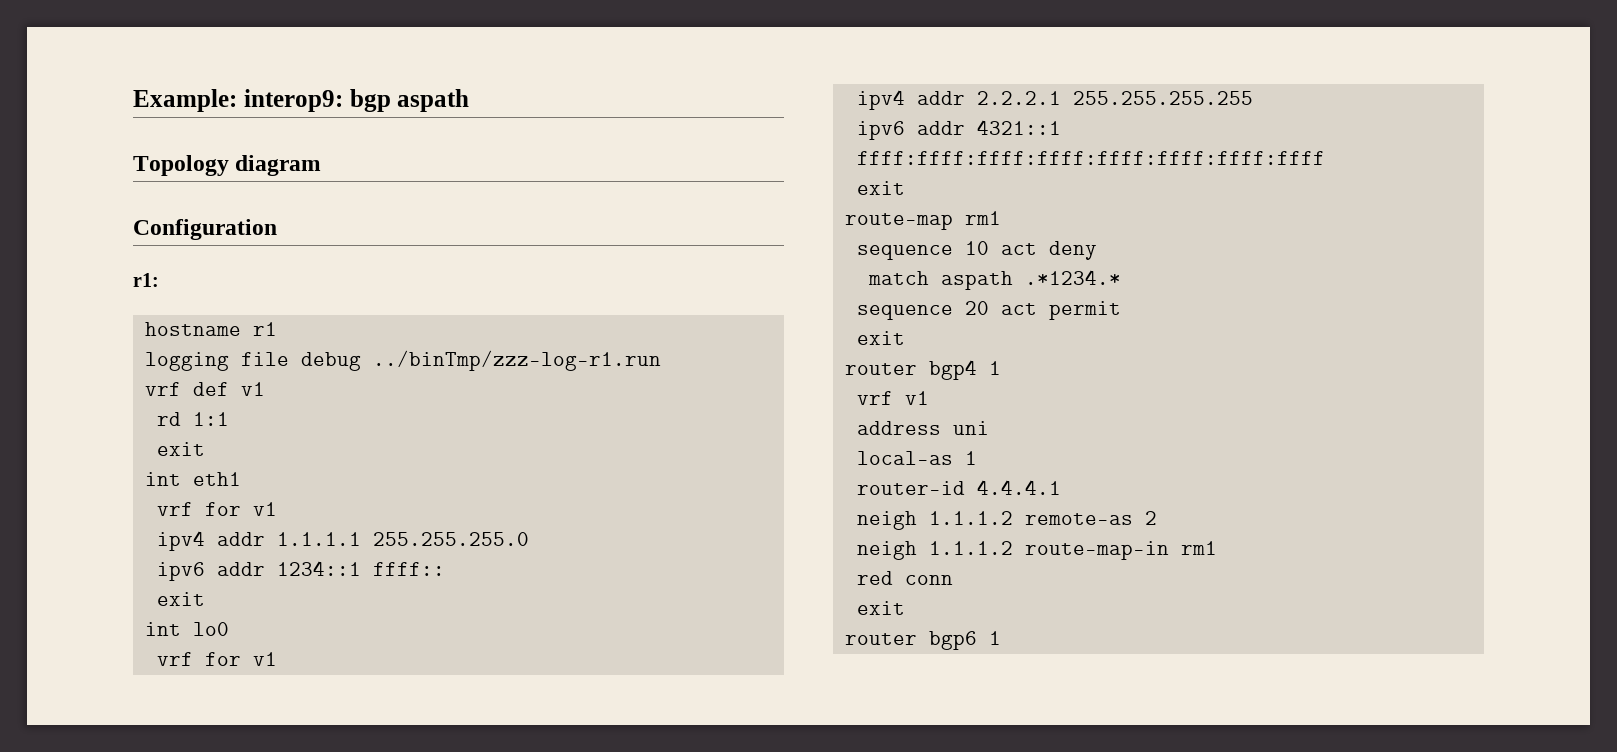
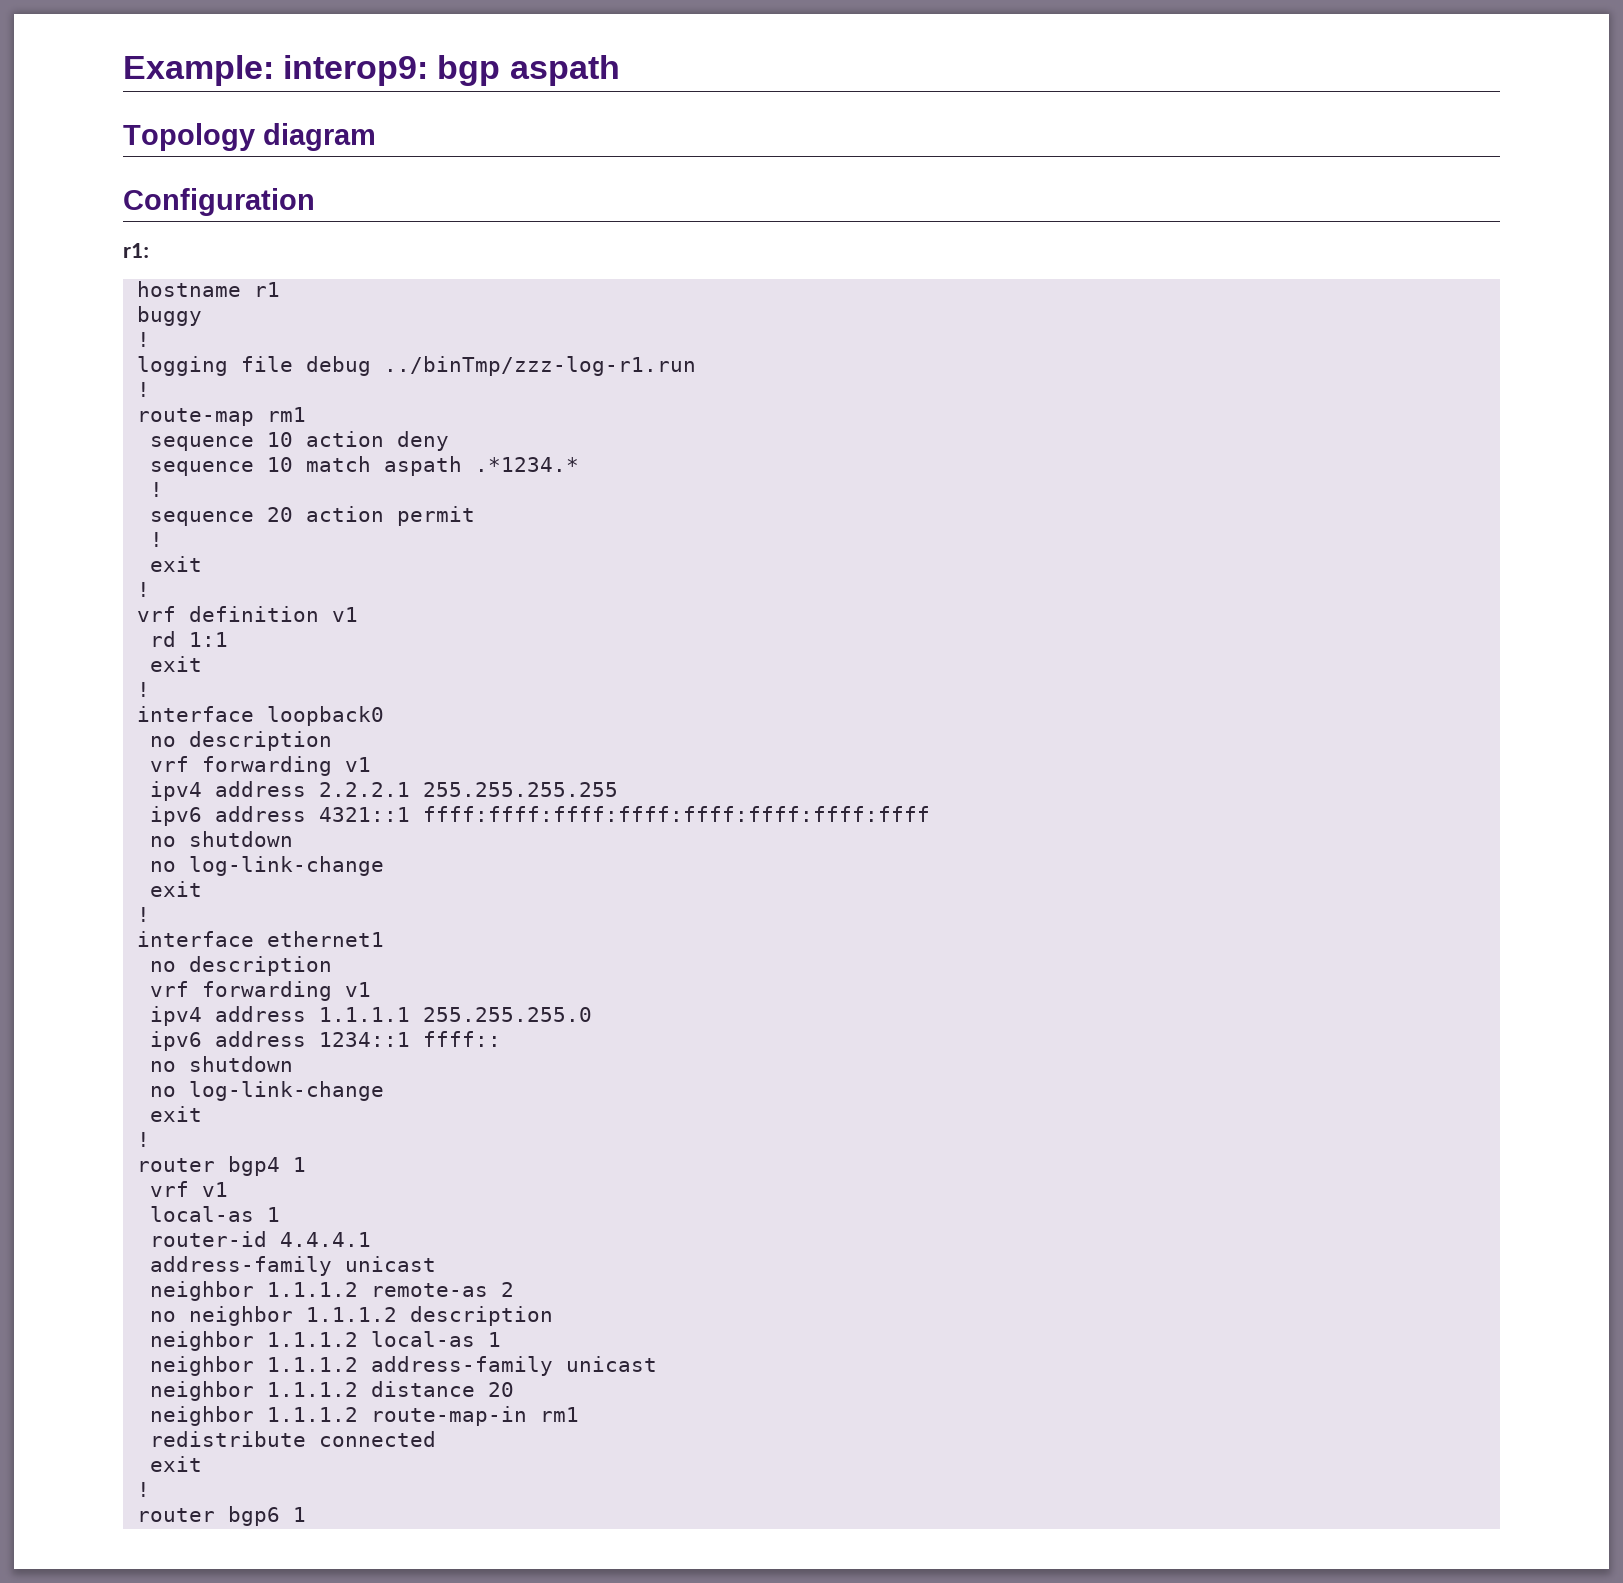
(277, 329) none -> [136,306,202,326] [136,332,150,347] // buggy // !
[145,382,229,396] // vrf def -> [136,382,150,397] [136,407,306,426] [149,431,449,451] [149,456,579,476] [149,482,163,497] [149,506,475,526] [149,532,163,547] [149,556,202,572] [136,582,150,597] [136,606,319,622] // ! // route-map rm1 // sequence 10 action deny // sequence 10 match aspath .*1234.* // ! // sequence 20 action permit // ! // exit // ! // vrf definition
[145,472,241,486] [157,502,277,516] [157,531,265,551] int eth1 // vrf for v1 // ipv4 addr -> [136,682,150,697] [136,706,384,726] [149,731,332,751] [149,756,371,776] [149,781,618,801] [149,806,930,826] [149,831,293,847] [149,856,384,876] [149,881,202,897] [136,907,150,922] [136,931,384,947] [149,956,332,976] [149,981,371,1001] [149,1006,306,1026] ! // interface loopback0 // no description // vrf forwarding v1 // ipv4 address 2.2.2.1 255.255.255.255 // ipv6 address 4321::1 ffff:ffff:ffff:ffff:ffff:ffff:ffff:ffff // no shutdown // no log-link-change // exit // ! // interface ethernet1 // no description // vrf forwarding v1 // ipv4 address
[217,562,265,576] addr -> [214,1031,306,1047] address
[157,592,205,606] [145,622,229,636] [157,652,277,666] [857,90,1253,110] [857,120,1061,140] [857,151,1325,165] [857,181,905,195] [845,211,1001,230] [857,241,1097,260] [868,270,1121,290] [857,301,1121,320] [857,331,905,345] exit // int lo0 // vrf for v1 // ipv4 addr 2.2.2.1 255.255.255.255 // ipv6 addr 4321::1 ffff:ffff:ffff:ffff:ffff:ffff:ffff:ffff // exit // route-map rm1 // sequence 10 act deny // match aspath .*1234.* // sequence 20 act permit // exit -> [149,1056,293,1072] [149,1081,384,1101] [149,1106,202,1122] [136,1132,150,1147] no shutdown // no log-link-change // exit // !
[857,421,989,435] // address uni -> (228, 1189) none
[857,511,917,530] neigh -> [149,1256,436,1276] [149,1281,254,1301] address-family unicast // neighbor
[857,541,917,560] neigh -> [149,1306,553,1326] [149,1331,501,1351] [149,1356,657,1376] [149,1381,514,1401] [149,1406,254,1426] no neighbor 1.1.1.2 description // neighbor 1.1.1.2 local-as 1 // neighbor 1.1.1.2 address-family unicast // neighbor 1.1.1.2 distance 20 // neighbor
[857,571,953,585] [857,601,905,615] red conn // exit -> [149,1431,436,1447] [149,1456,202,1472] [136,1482,150,1497] redistribute connected // exit // !

